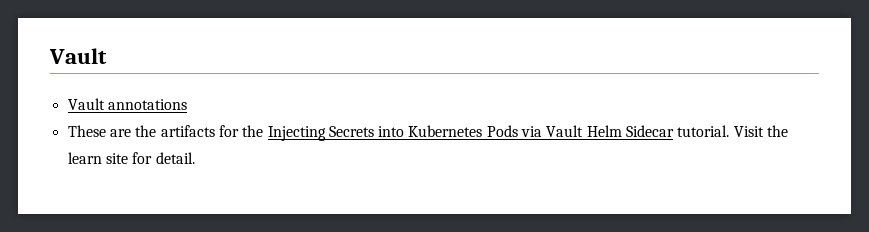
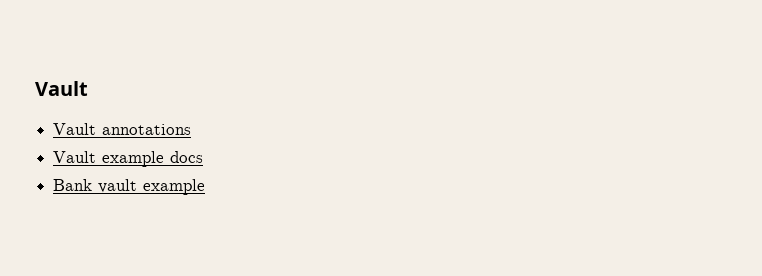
[67,125,789,141] [67,152,195,164] These are the artifacts for the Injecting Secrets into Kubernetes Pods via Vault Helm Sidecar tutorial. Visit the learn site for detail. -> [53,151,204,167] [53,179,206,195] Vault example docs // Bank vault example

